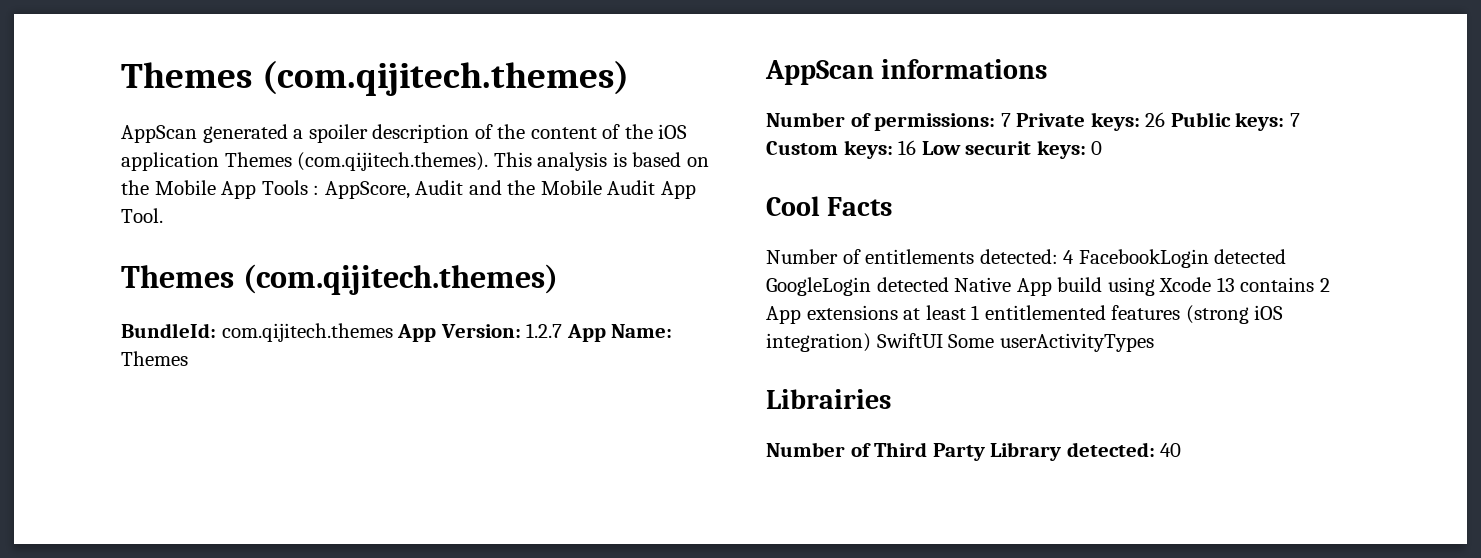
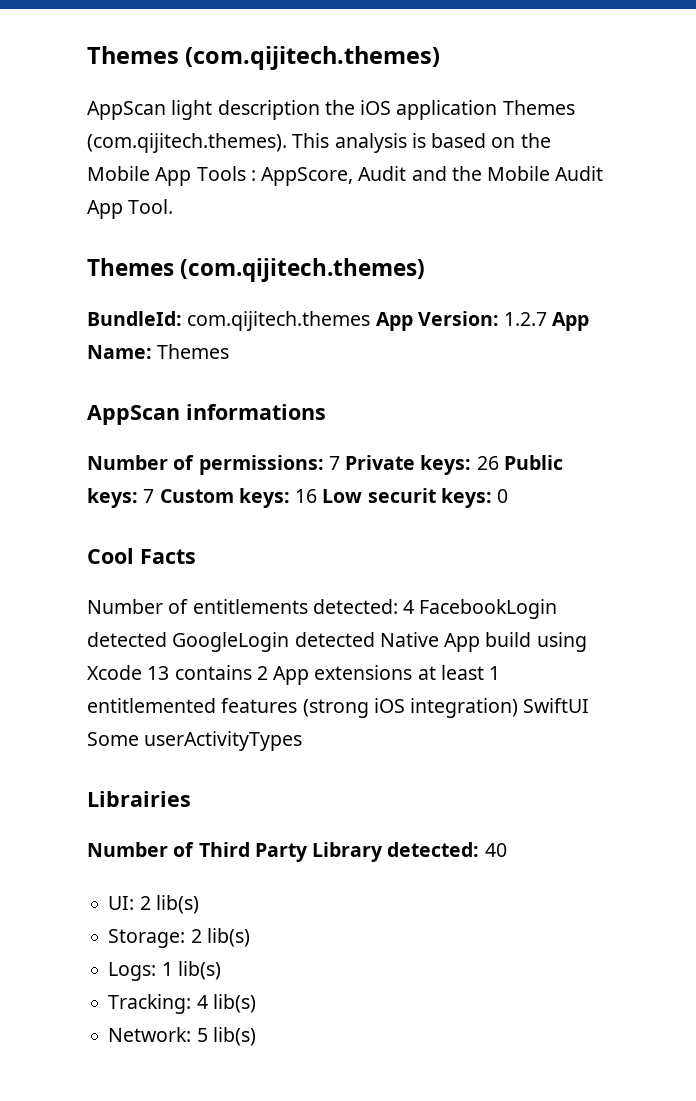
[202,124,621,143] generated a spoiler description of the content of -> [171,100,320,120] light description
(1182, 450) none -> [108,895,199,914] [108,928,250,948] [108,961,221,981] [108,994,256,1014] [108,1027,256,1046] // UI: 2 lib(s) // Storage: 2 lib(s) // Logs: 1 lib(s) // Tracking: 4 lib(s) // Network: 5 lib(s)

